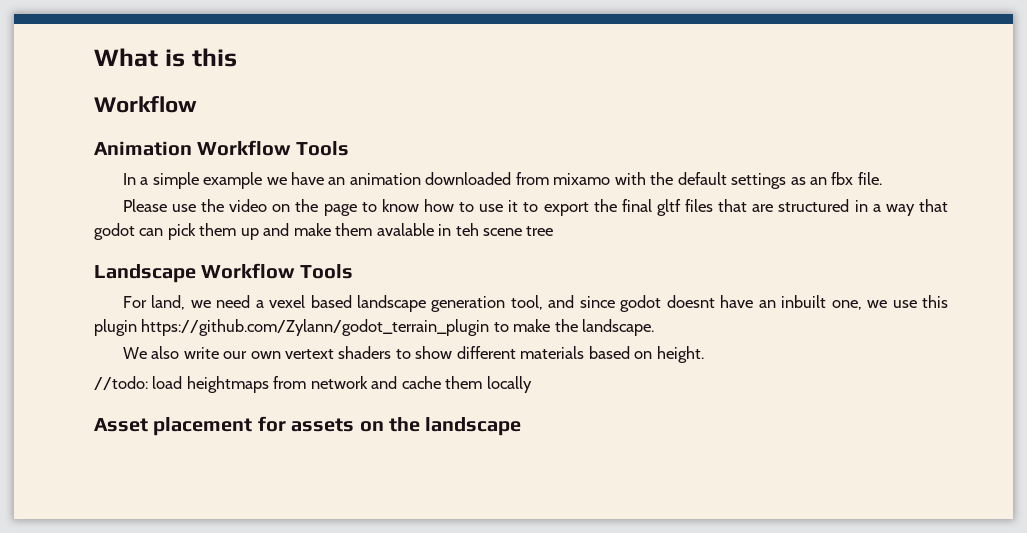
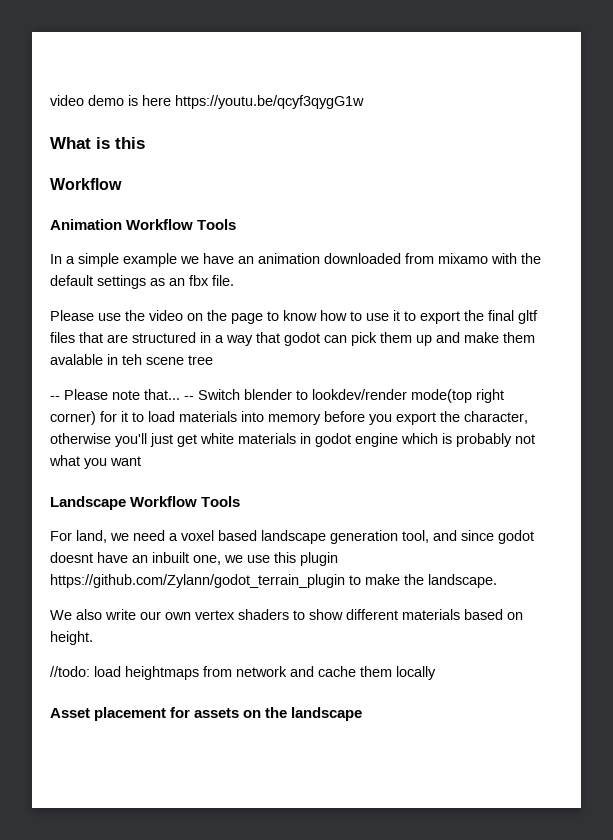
(94, 57) none -> [50,95,364,109] video demo is here https://youtu.be/qcyf3qygG1w //
(554, 231) none -> [50,389,504,403] [50,411,528,425] [50,433,535,447] [49,455,141,469] // -- Please note that... -- Switch blender to lookdev/render mode(top right corner) for it to load materials into memory before you export the character, otherwise you'll just get white materials in godot engine which is probably not what you want
[269,295,306,308] vexel -> [181,530,214,541] voxel
[285,349,335,359] vertext -> [195,610,235,620] vertex

